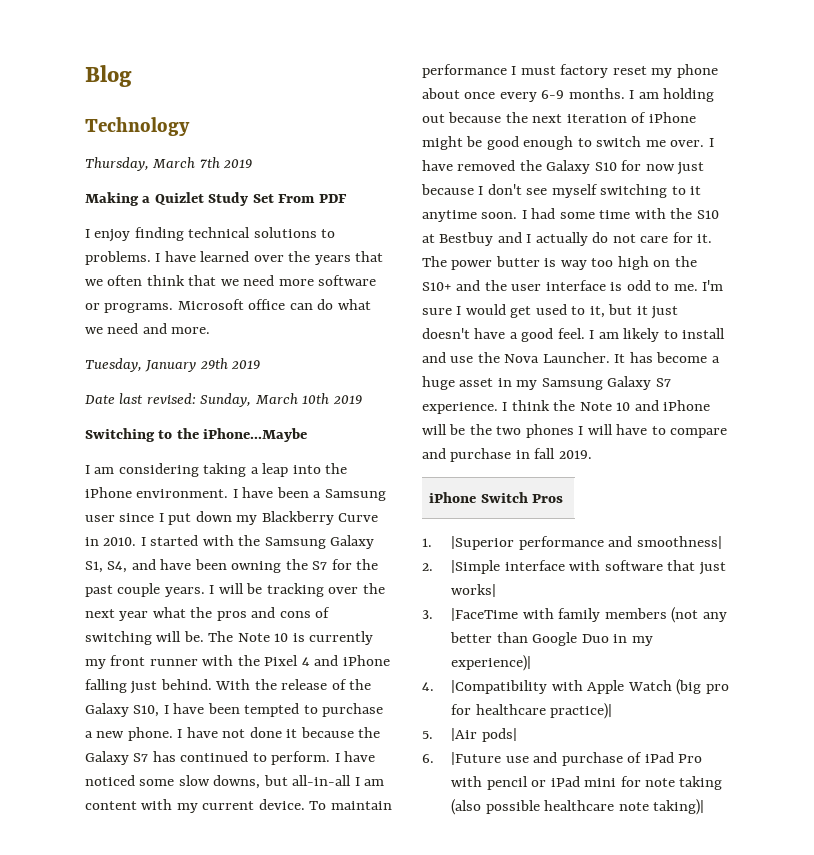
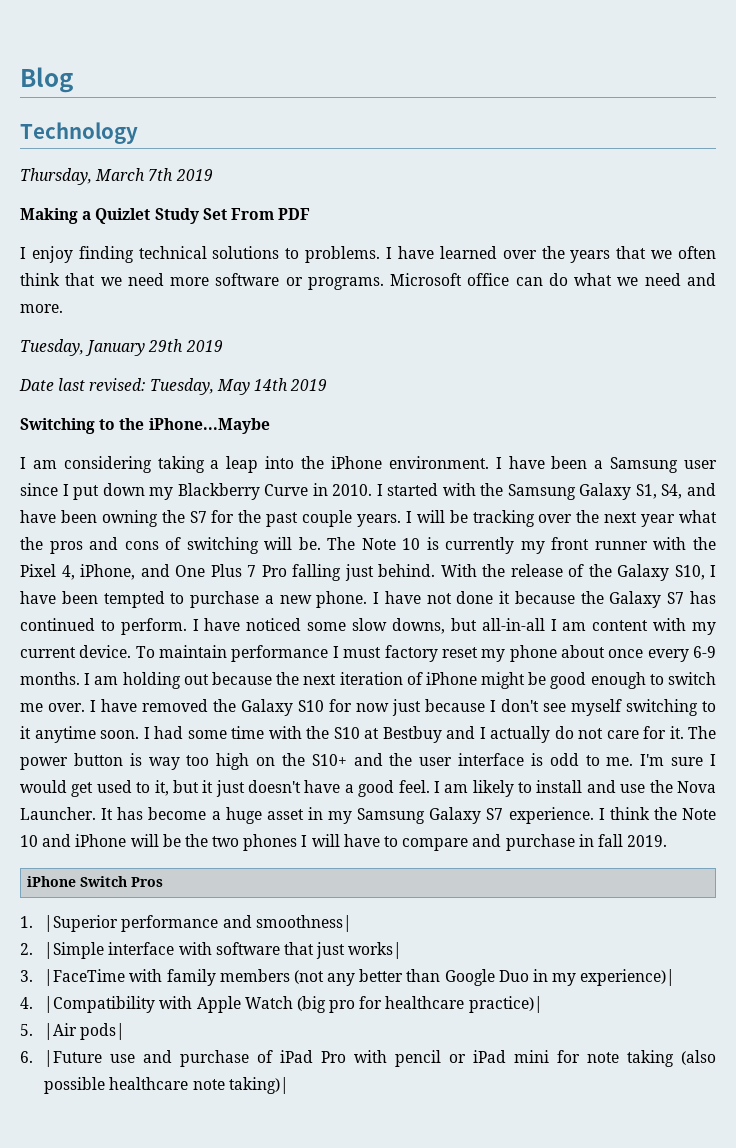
[200,393,330,407] Sunday, March 10th -> [149,378,288,395] Tuesday, May 14th
[301,655,390,666] 4 and iPhone -> [61,564,287,580] 4, iPhone, and One Plus 7 Pro
[495,256,540,267] butter -> [73,753,123,766] button

